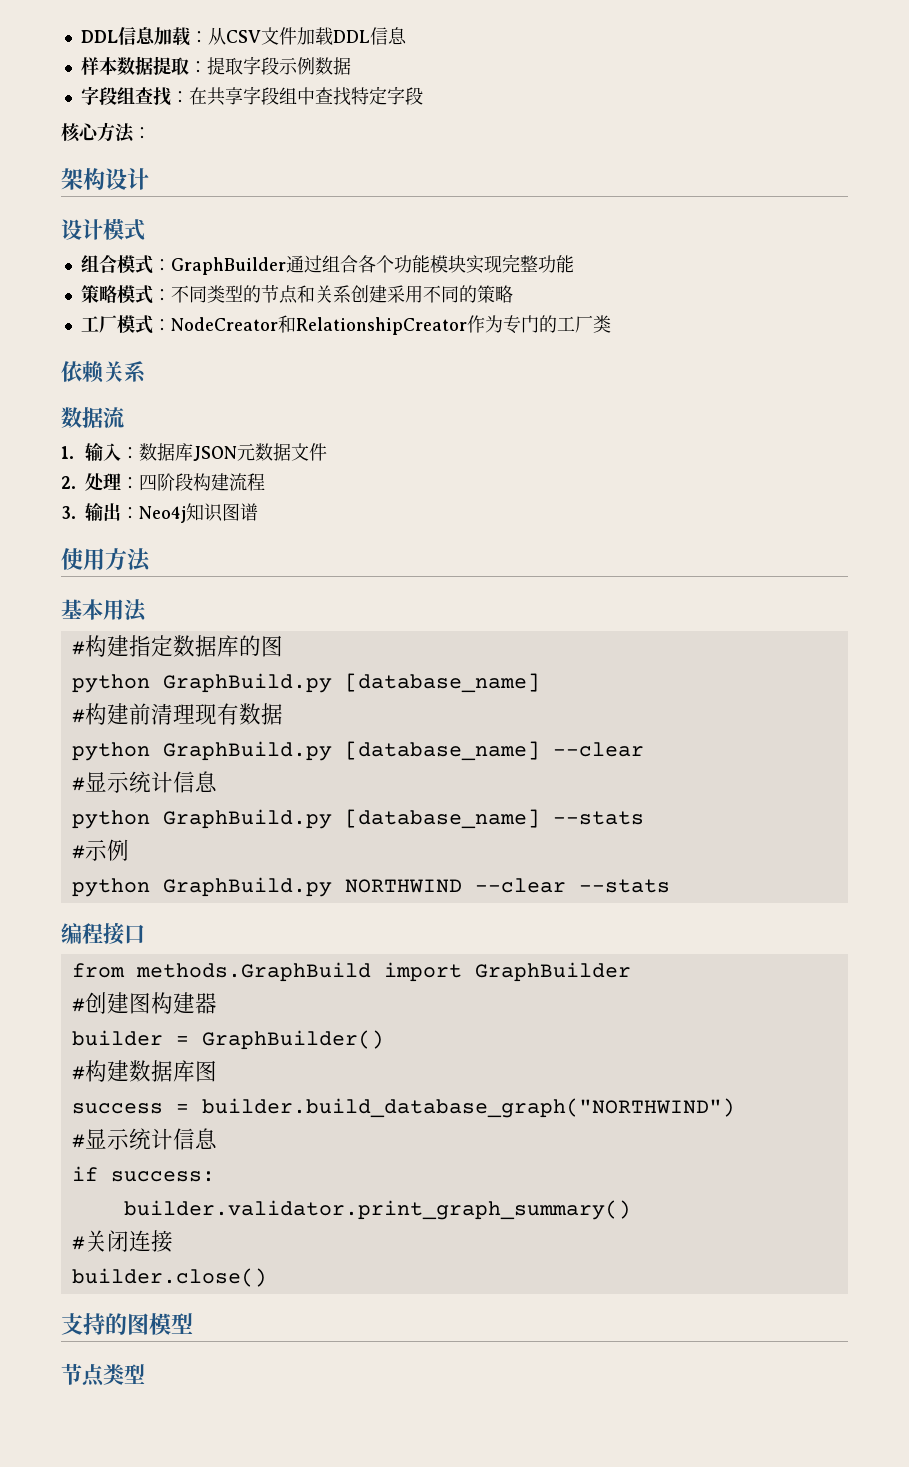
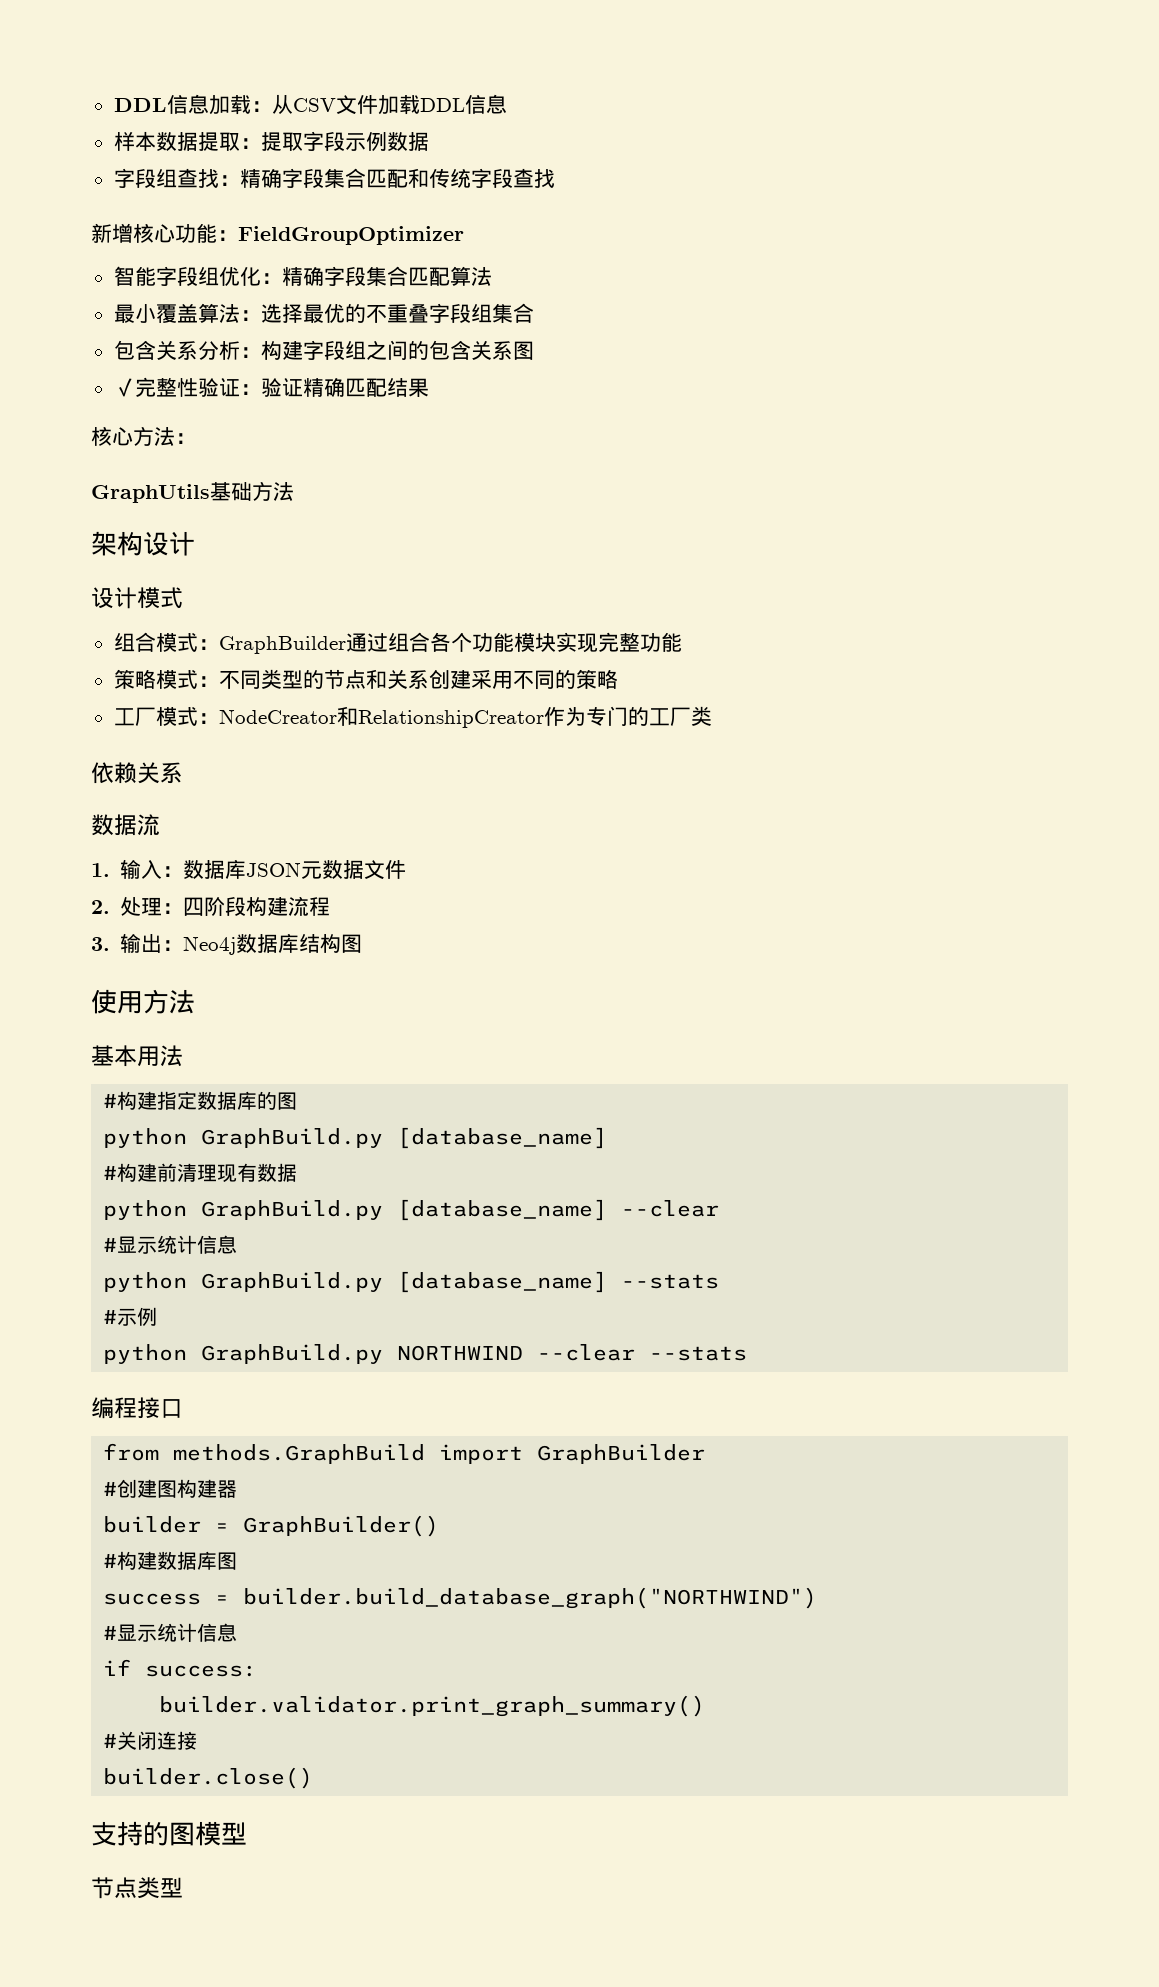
[188,86,423,106] 在共享字段组中查找特定字段 -> [239,168,555,188] [91,223,464,245] [113,266,492,286] [113,303,534,323] [113,340,534,360] [113,377,429,397] 精确字段集合匹配和传统字段查找 // 新增核心功能：FieldGroupOptimizer // 智能字段组优化：精确字段集合匹配算法 // 最小覆盖算法：选择最优的不重叠字段组集合 // 包含关系分析：构建字段组之间的包含关系图 // ✓完整性验证：验证精确匹配结果
(151, 133) none -> [91,481,294,503] // GraphUtils基础方法
[186,503,259,522] 知识图谱 -> [236,933,363,953] 数据库结构图

